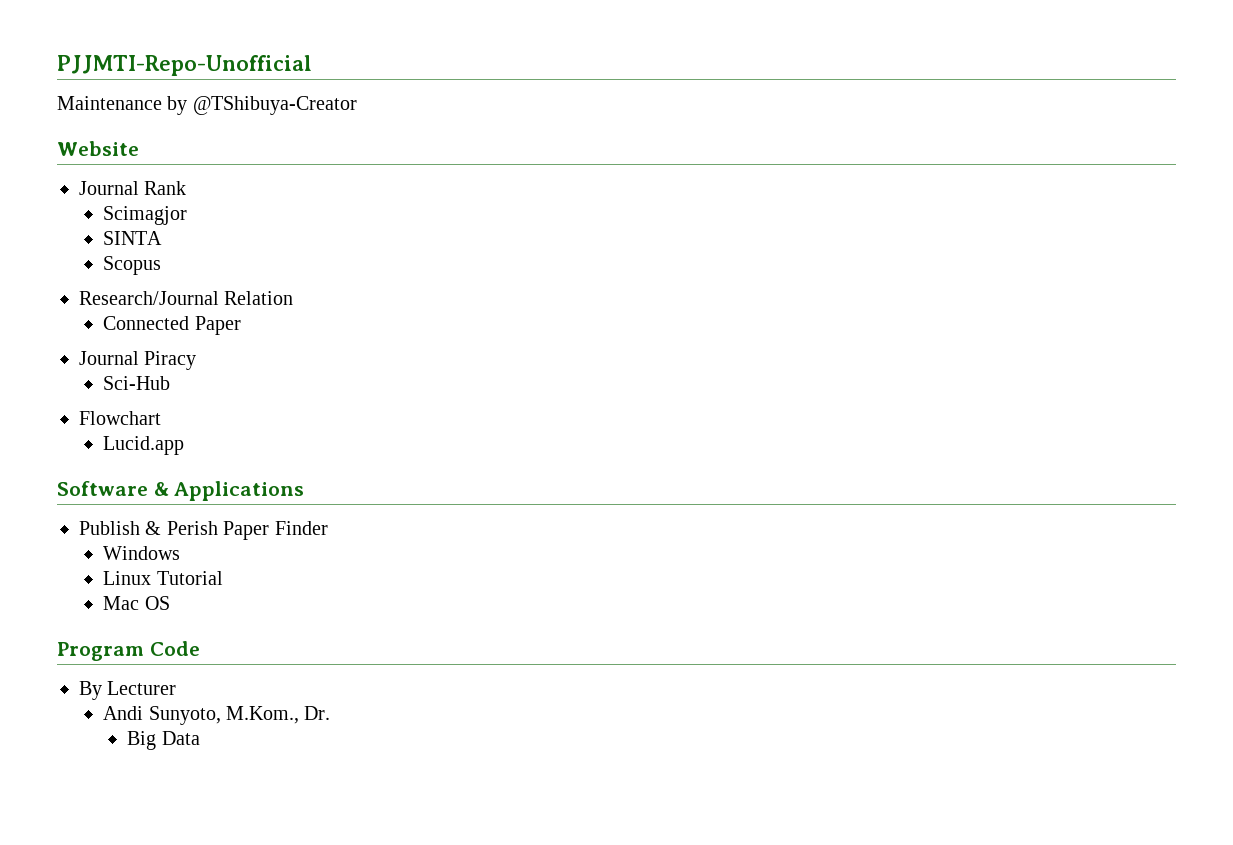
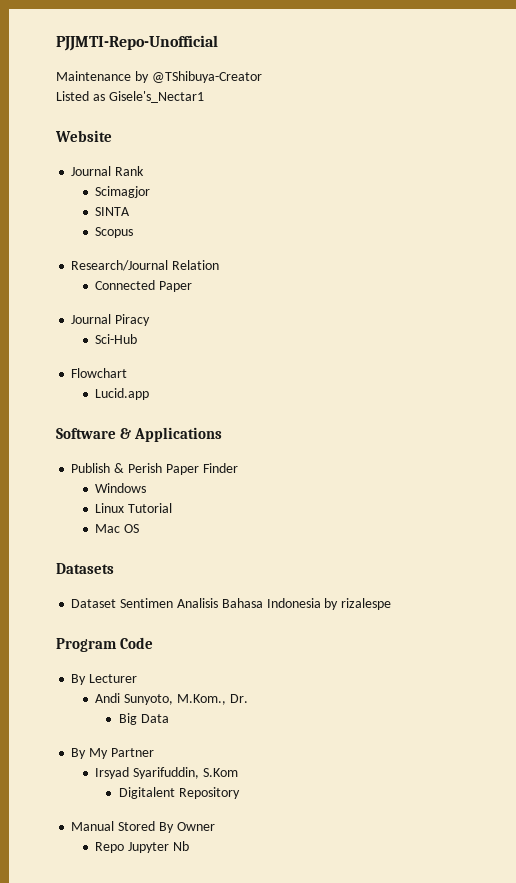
(357, 105) none -> [56,91,204,103] // Listed as Gisele's_Nectar1
(170, 603) none -> [56,563,114,574] [71,598,392,610] // Datasets // Dataset Sentimen Analisis Bahasa Indonesia by rizalespe
(200, 738) none -> [71,748,154,759] [95,767,238,779] [119,787,240,799] [71,821,215,833] [95,841,189,853] // By My Partner // Irsyad Syarifuddin, S.Kom // Digitalent Repository // Manual Stored By Owner // Repo Jupyter Nb

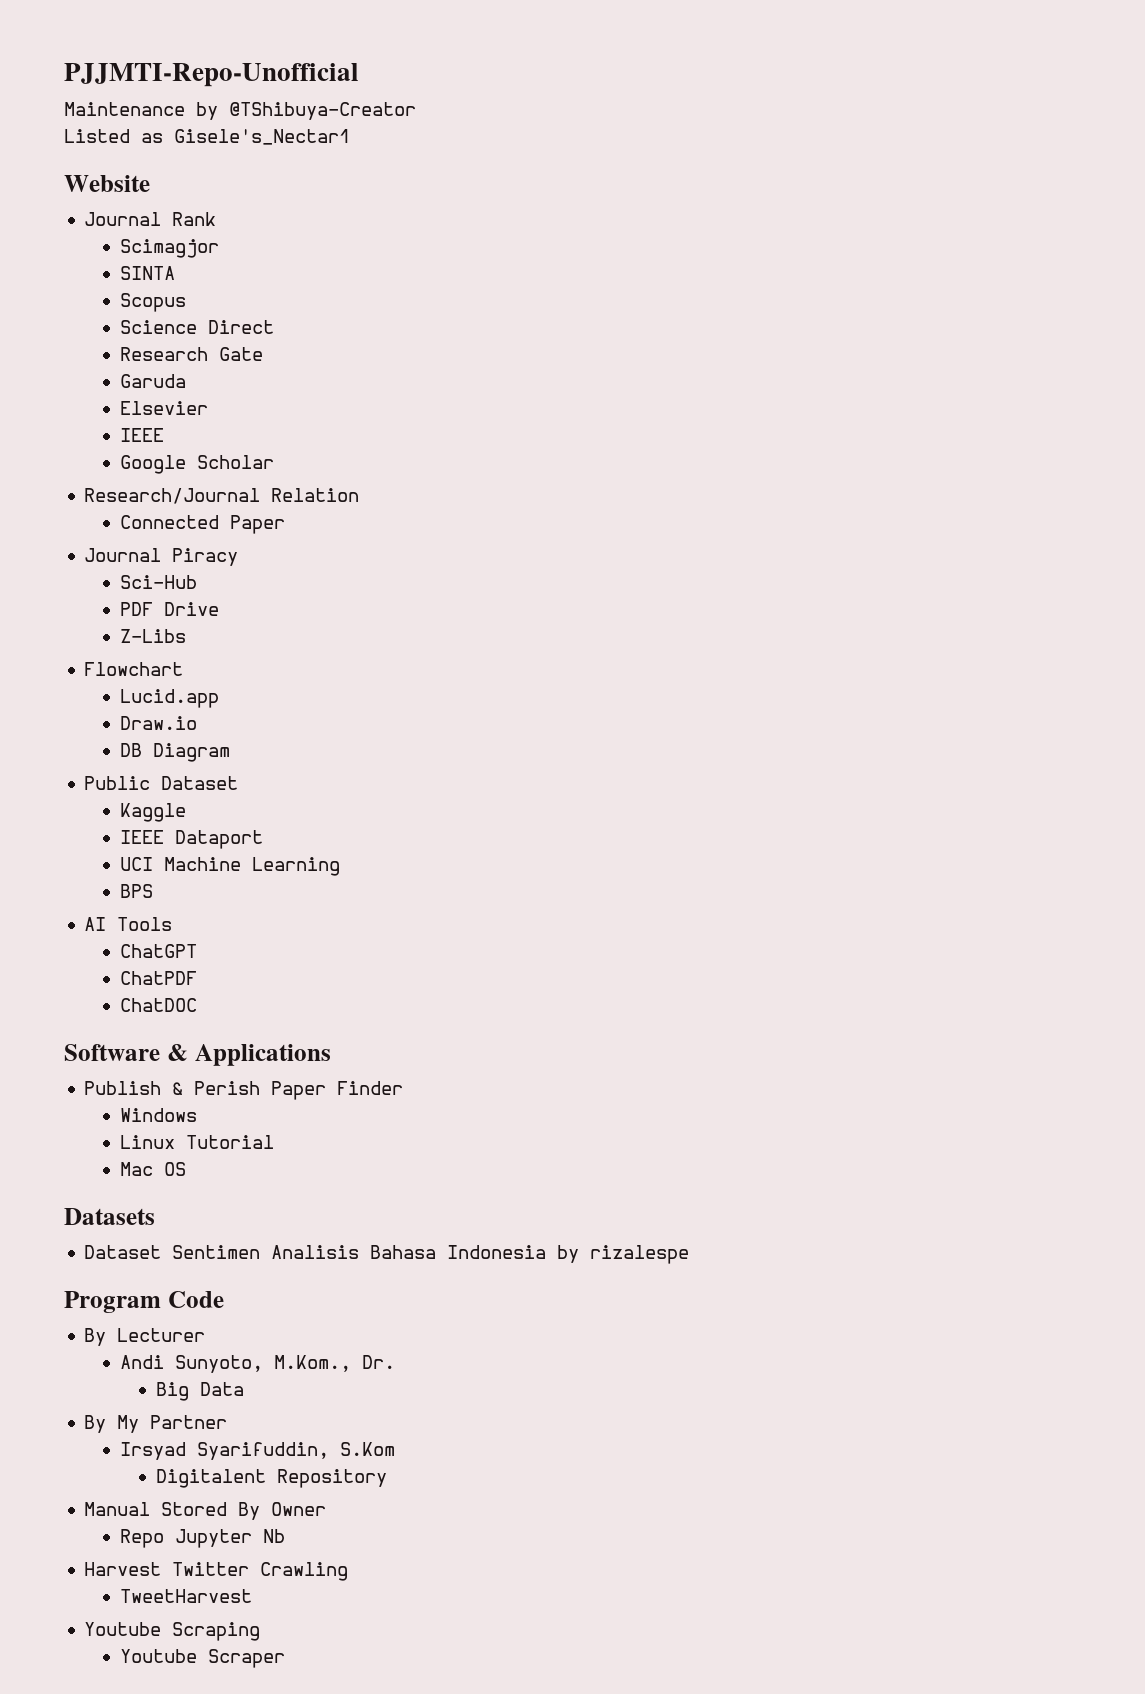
(134, 232) none -> [119,320,274,334] [119,347,263,361] [119,374,186,388] [119,401,208,415] [119,428,164,442] [119,455,274,474] // Science Direct // Research Gate // Garuda // Elsevier // IEEE // Google Scholar
(138, 339) none -> [119,602,219,616] [119,629,186,643] // PDF Drive // Z-Libs
(150, 394) none -> [119,716,197,730] [119,743,230,762] [84,776,239,790] [119,803,186,822] [119,830,263,849] [119,857,340,876] [119,884,153,898] [84,917,173,931] [119,944,197,958] [119,971,197,985] [119,998,197,1012] // Draw.io // DB Diagram // Public Dataset // Kaggle // IEEE Dataport // UCI Machine Learning // BPS // AI Tools // ChatGPT // ChatPDF // ChatDOC
(189, 846) none -> [84,1562,349,1581] [119,1589,252,1603] [84,1622,261,1641] [119,1649,285,1668] // Harvest Twitter Crawling // TweetHarvest // Youtube Scraping // Youtube Scraper

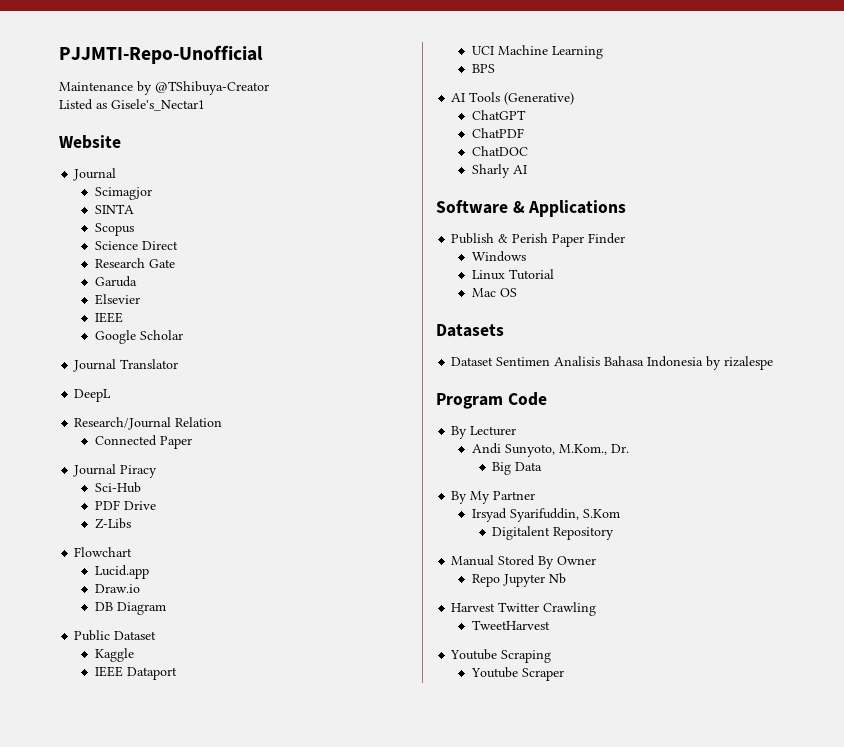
[172,212,217,226] Rank -> (117, 174) none
(274, 462) none -> [73,359,179,372] [74,389,112,402] // Journal Translator // DeepL
(173, 924) none -> [504,92,575,105] (Generative)
(197, 1005) none -> [471,164,527,178] // Sharly AI

